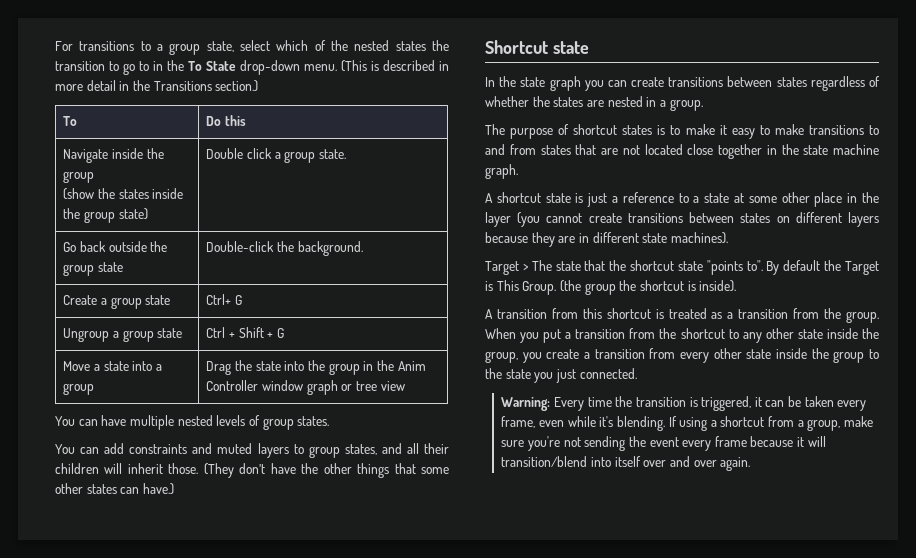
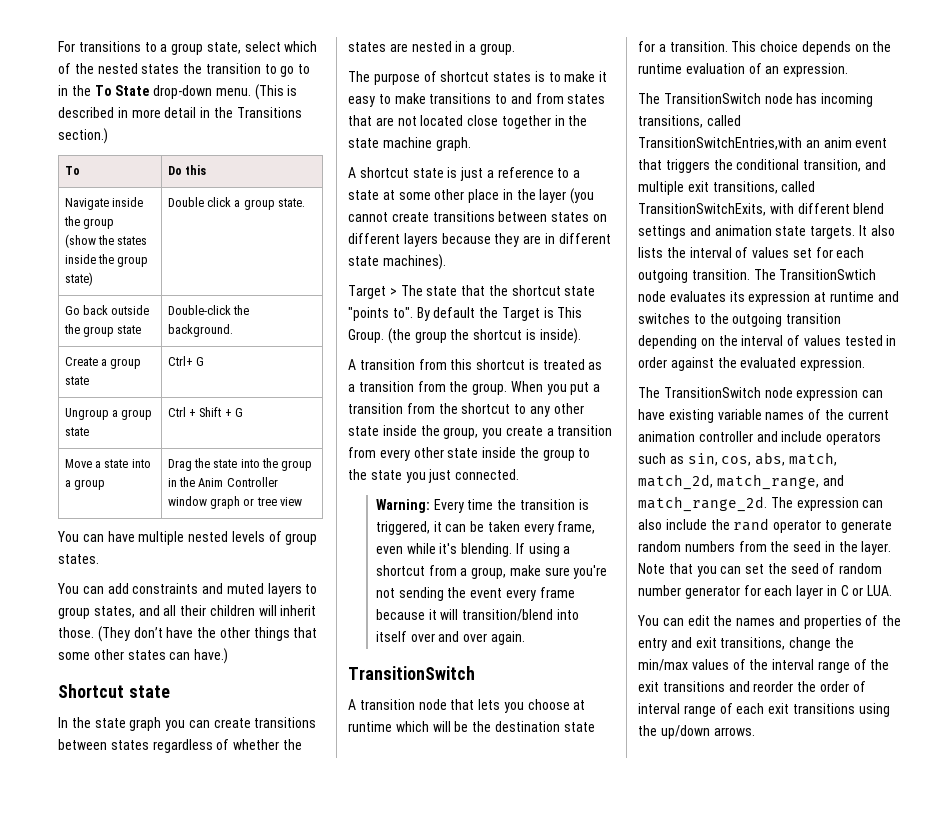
(751, 464) none -> [348,666,475,680] [348,699,586,713] [348,721,595,732] [638,41,892,55] [638,63,849,77] [638,93,874,107] [638,115,741,128] [638,137,888,150] [638,159,886,173] [638,181,816,195] [638,203,885,216] [638,225,895,239] [638,247,865,258] [638,269,877,283] [638,291,899,305] [638,313,842,327] [638,335,897,349] [638,357,866,371] [638,387,884,401] [638,409,889,423] [638,431,882,445] [638,452,837,466] [638,474,844,490] [638,496,884,512] [638,518,892,533] [638,541,892,555] [638,563,883,577] [638,585,893,599] [637,615,902,629] [638,637,854,651] [638,659,890,673] [638,681,866,692] [638,703,890,717] [638,725,755,739] // TransitionSwitch // A transition node that lets you choose at runtime which will be the destination state for a transition. This choice depends on the runtime evaluation of an expression. // The TransitionSwitch node has incoming transitions, called TransitionSwitchEntries,with an anim event that triggers the conditional transition, and multiple exit transitions, called TransitionSwitchExits, with different blend settings and animation state targets. It also lists the interval of values set for each outgoing transition. The TransitionSwtich node evaluates its expression at runtime and switches to the outgoing transition depending on the interval of values tested in order against the evaluated expression. // The TransitionSwitch node expression can have existing variable names of the current animation controller and include operators such as sin, cos, abs, match, match_2d, match_range, and match_range_2d. The expression can also include the rand operator to generate random numbers from the seed in the layer. Note that you can set the seed of random number generator for each layer in C or LUA. // You can edit the names and properties of the entry and exit transitions, change the min/max values of the interval range of the exit transitions and reorder the order of interval range of each exit transitions using the up/down arrows.

